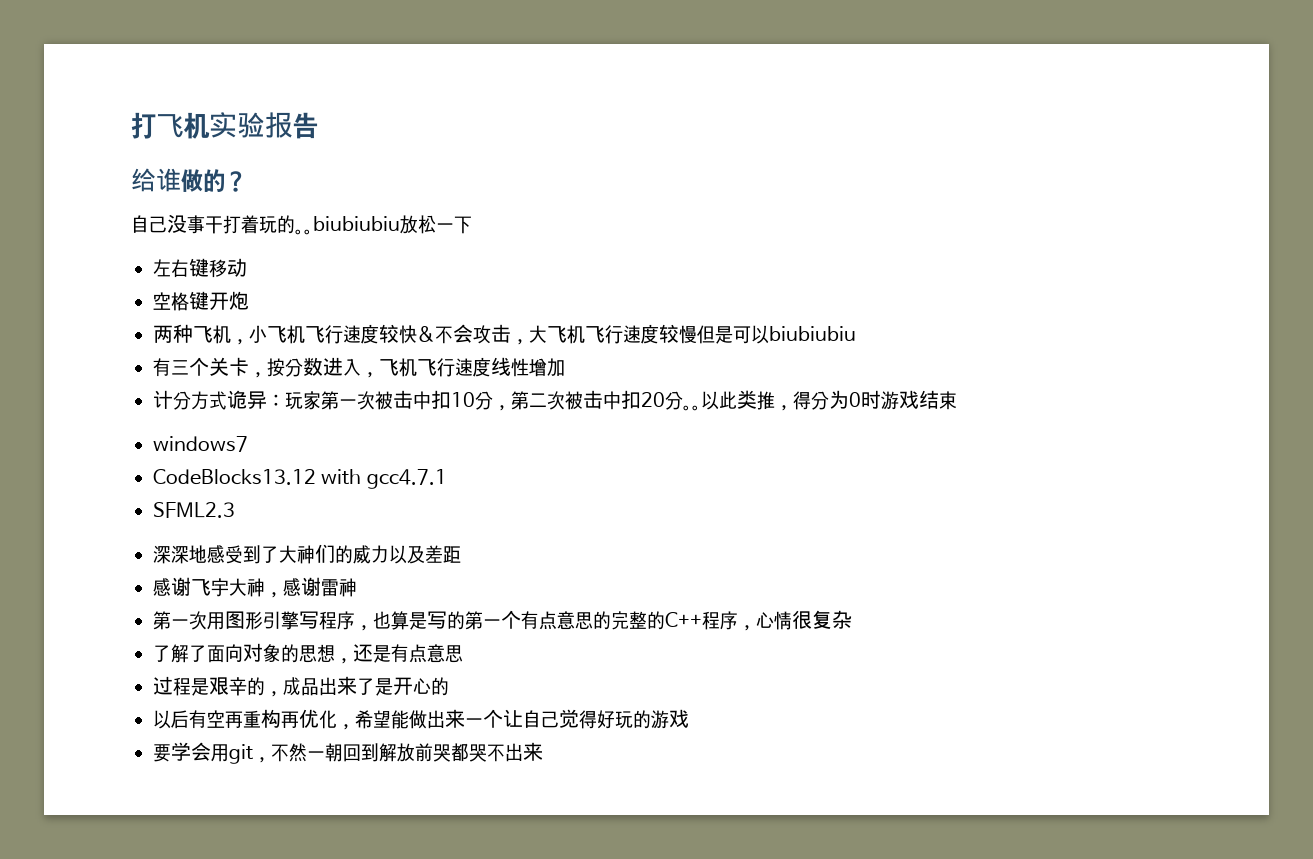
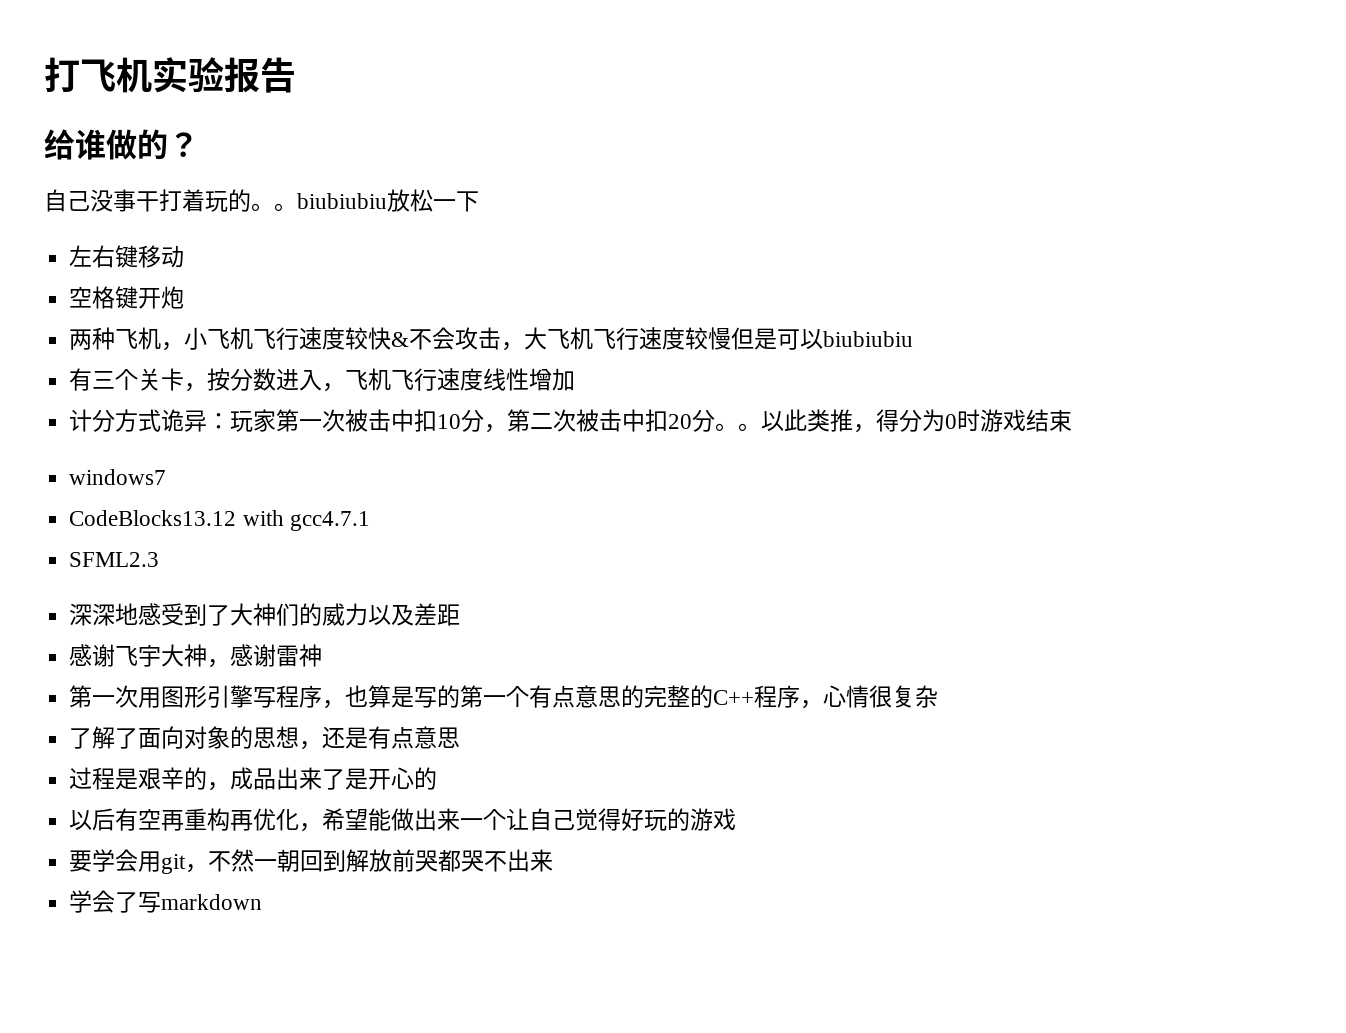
(543, 751) none -> [69,890,263,913] // 学会了写markdown

